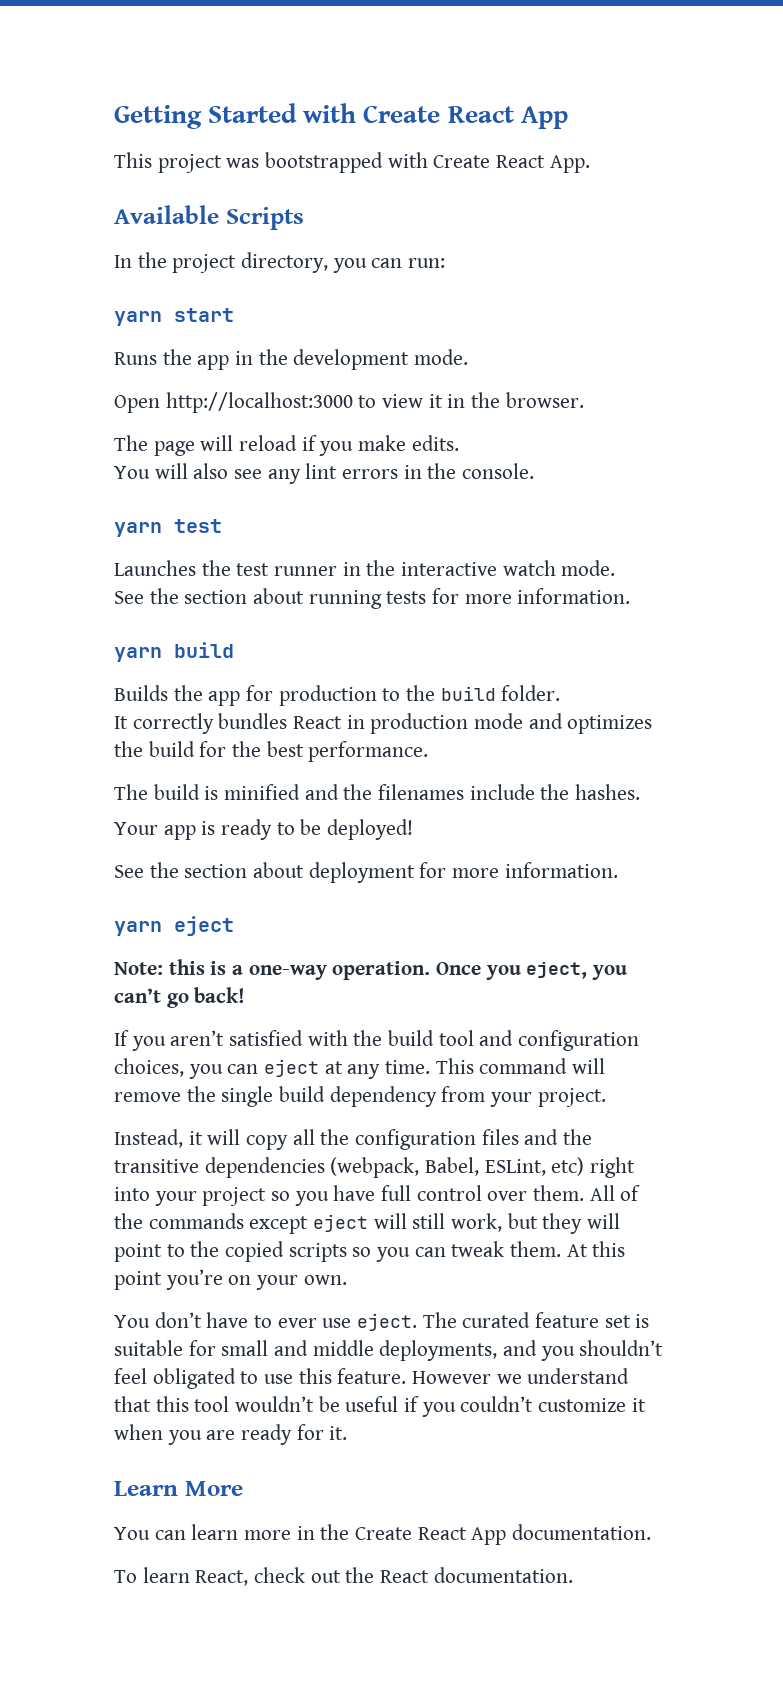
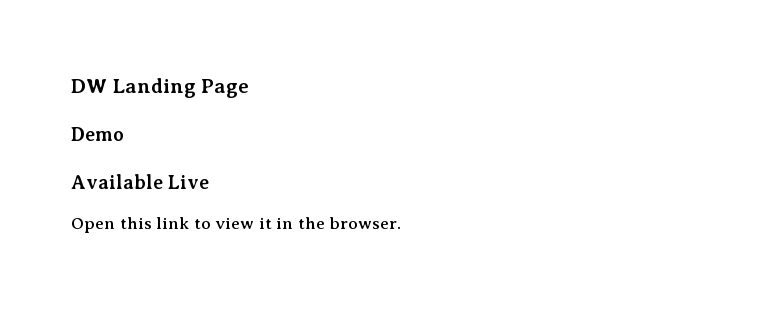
[114,103,568,129] [114,152,590,173] [114,205,304,230] [114,252,446,273] [114,308,234,326] [114,349,469,370] Getting Started with Create React App // This project was bootstrapped with Create React App. // Available Scripts // In the project directory, you can run: // yarn start // Runs the app in the development mode. -> [71,78,250,98] [71,127,124,141] [71,174,210,189] DW Landing Page // Demo // Available Live
[165,392,353,413] http://localhost:3000 -> [119,217,190,229] this link
[114,435,459,456] [114,463,535,484] [114,519,222,537] [114,560,616,576] [114,588,631,609] [114,642,234,662] [114,685,561,706] [114,713,653,734] [114,741,429,762] [114,784,641,800] [114,819,414,840] [114,862,618,883] [114,916,234,936] [114,959,628,980] [114,987,246,1008] [114,1030,640,1051] [114,1058,606,1079] [114,1086,606,1107] [114,1129,593,1150] [114,1157,636,1178] [114,1185,641,1206] [114,1213,621,1234] [114,1241,626,1262] [114,1269,347,1290] [114,1312,650,1331] [114,1340,664,1361] [114,1368,630,1389] [114,1396,646,1417] [114,1424,348,1445] [114,1481,243,1496] [114,1524,652,1545] [114,1567,573,1586] // The page will reload if you make edits. // You will also see any lint errors in the console. // yarn test // Launches the test runner in the interactive watch mode. // See the section about running tests for more information. // yarn build // Builds the app for production to the build folder. // It correctly bundles React in production mode and optimizes the build for the best performance. // The build is minified and the filenames include the hashes. // Your app is ready to be deployed! // See the section about deployment for more information. // yarn eject // Note: this is a one-way operation. Once you eject, you can’t go back! // If you aren’t satisfied with the build tool and configuration choices, you can eject at any time. This command will remove the single build dependency from your project. // Instead, it will copy all the configuration files and the transitive dependencies (webpack, Babel, ESLint, etc) right into your project so you have full control over them. All of the commands except eject will still work, but they will point to the copied scripts so you can tweak them. At this point you’re on your own. // You don’t have to ever use eject. The curated feature set is suitable for small and middle deployments, and you shouldn’t feel obligated to use this feature. However we understand that this tool wouldn’t be useful if you couldn’t customize it when you are ready for it. // Learn More // You can learn more in the Create React App documentation. // To learn React, check out the React documentation. -> (401, 223) none

